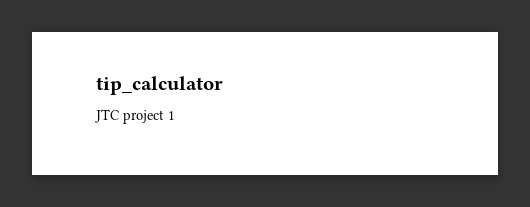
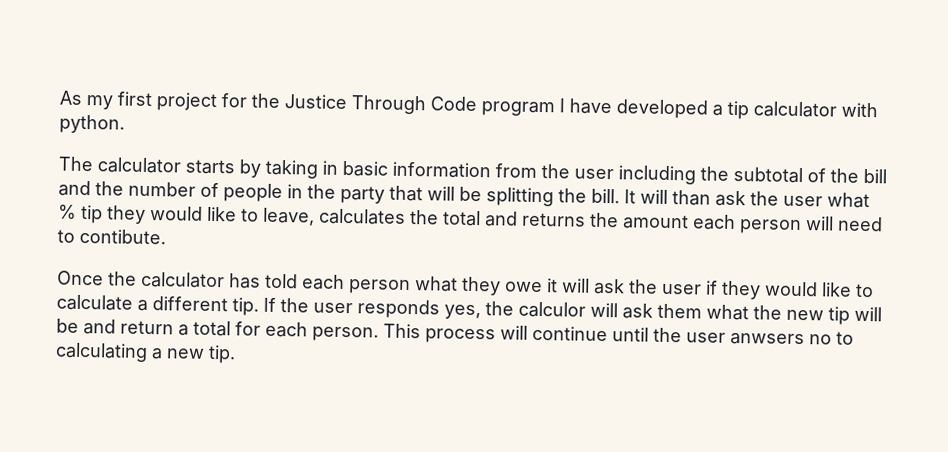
[96,76,223,95] [95,109,175,124] tip_calculator // JTC project 1 -> [59,90,878,120] [59,114,125,134] [58,156,887,185] [58,180,870,209] [58,204,883,235] [57,228,166,245] [57,270,874,300] [56,294,882,325] [56,318,854,346] [55,342,236,364] As my first project for the Justice Through Code program I have developed a tip calculator with python. // The calculator starts by taking in basic information from the user including the subtotal of the bill and the number of people in the party that will be splitting the bill. It will than ask the user what % tip they would like to leave, calculates the total and returns the amount each person will need to contibute. // Once the calculator has told each person what they owe it will ask the user if they would like to calculate a different tip. If the user responds yes, the calculor will ask them what the new tip will be and return a total for each person. This process will continue until the user anwsers no to calculating a new tip.

